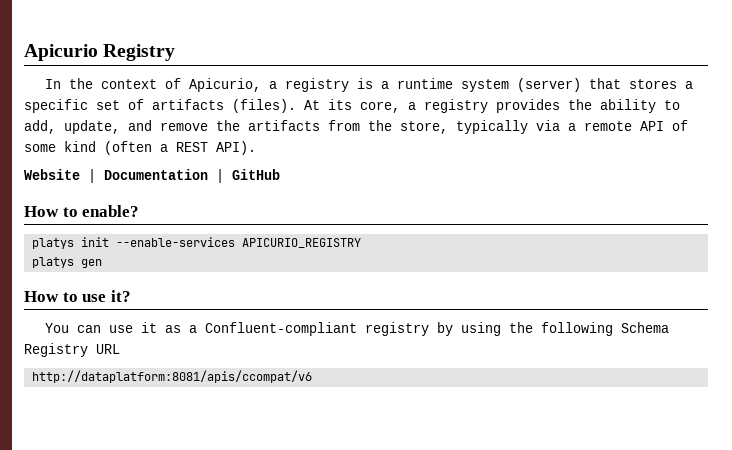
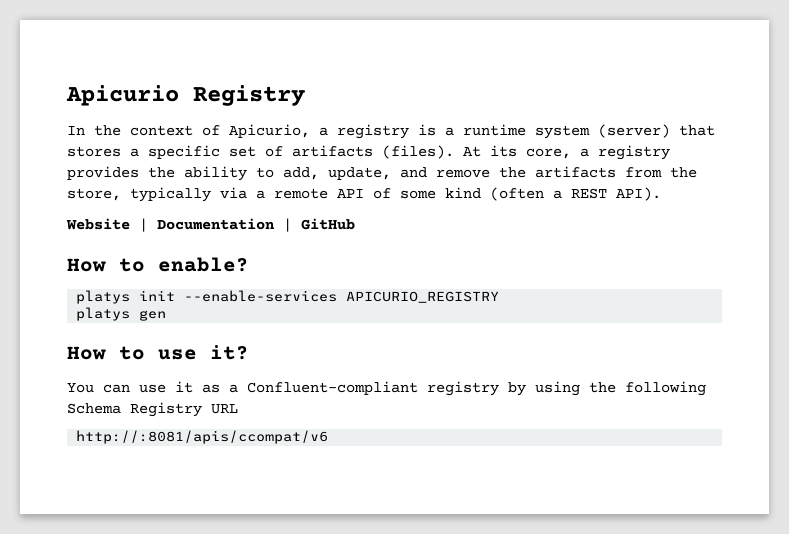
[32,370,313,383] http://dataplatform:8081/apis/ccompat/v6 -> [76,430,329,444] http://:8081/apis/ccompat/v6

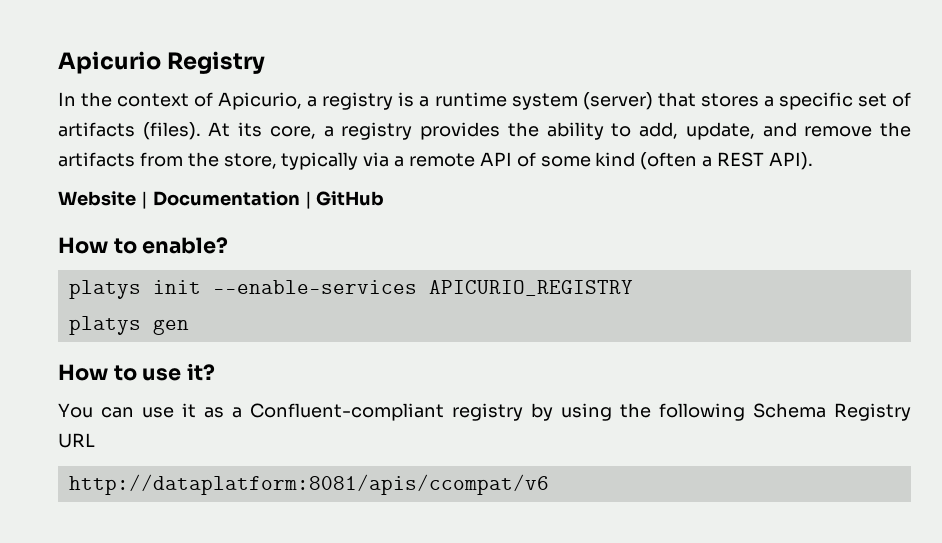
[76,430,329,444] http://:8081/apis/ccompat/v6 -> [68,474,549,495] http://dataplatform:8081/apis/ccompat/v6

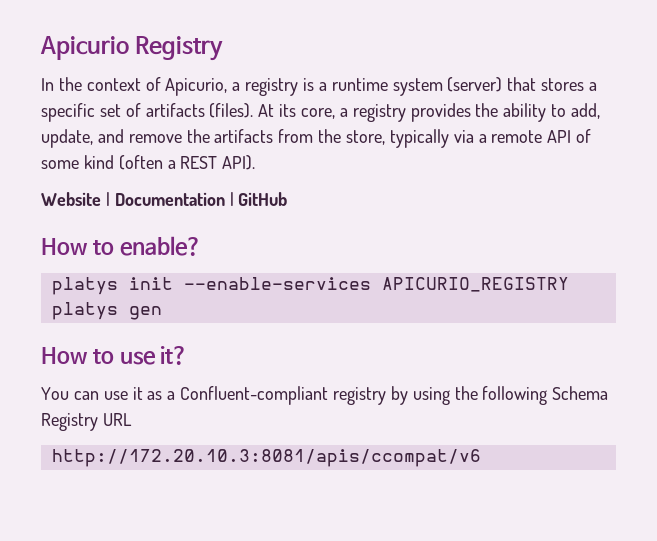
[68,474,549,495] http://dataplatform:8081/apis/ccompat/v6 -> [51,449,481,467] http://172.20.10.3:8081/apis/ccompat/v6

